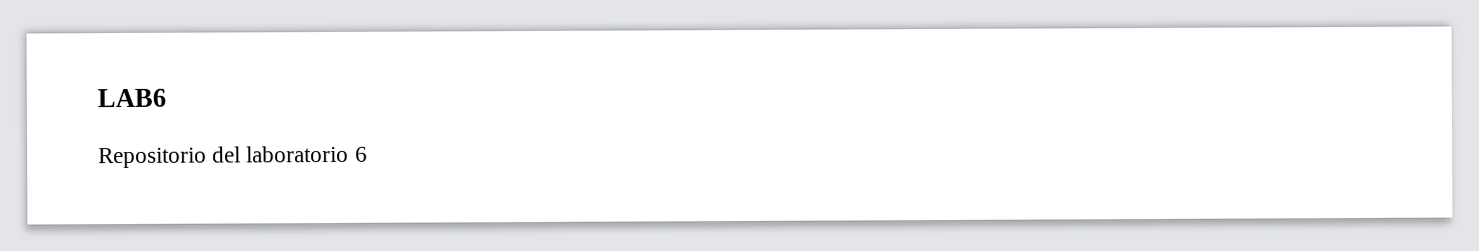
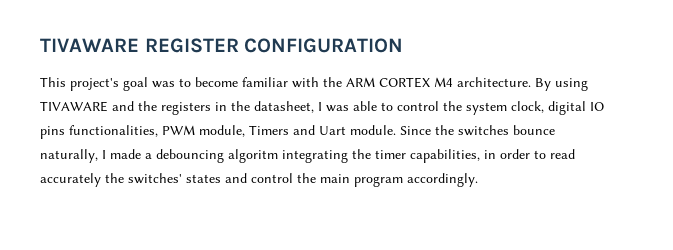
[97,88,166,108] [98,145,368,169] LAB6 // Repositorio del laboratorio 6 -> [40,38,404,53] [40,77,588,91] [40,101,604,115] [40,125,555,139] [40,149,575,163] [40,173,478,187] TIVAWARE REGISTER CONFIGURATION // This project's goal was to become familiar with the ARM CORTEX M4 architecture. By using TIVAWARE and the registers in the datasheet, I was able to control the system clock, digital IO pins functionalities, PWM module, Timers and Uart module. Since the switches bounce naturally, I made a debouncing algoritm integrating the timer capabilities, in order to read accurately the switches' states and control the main program accordingly.

